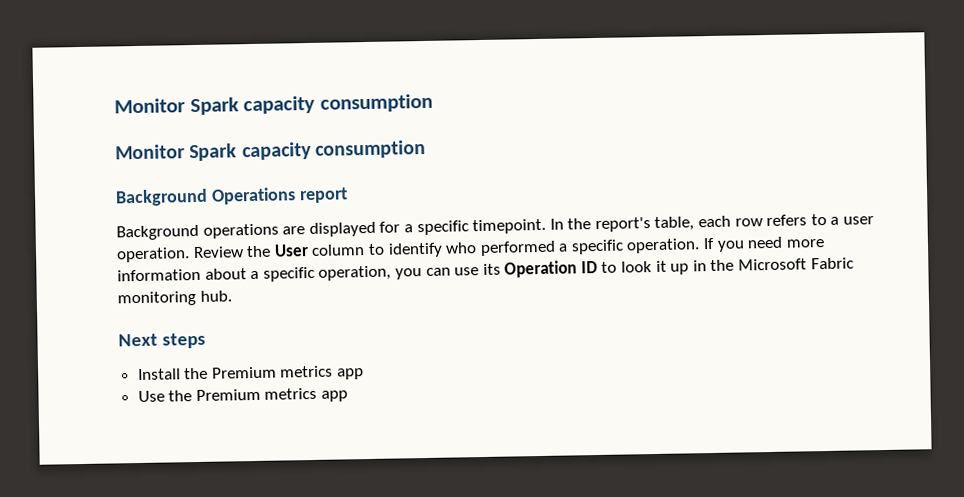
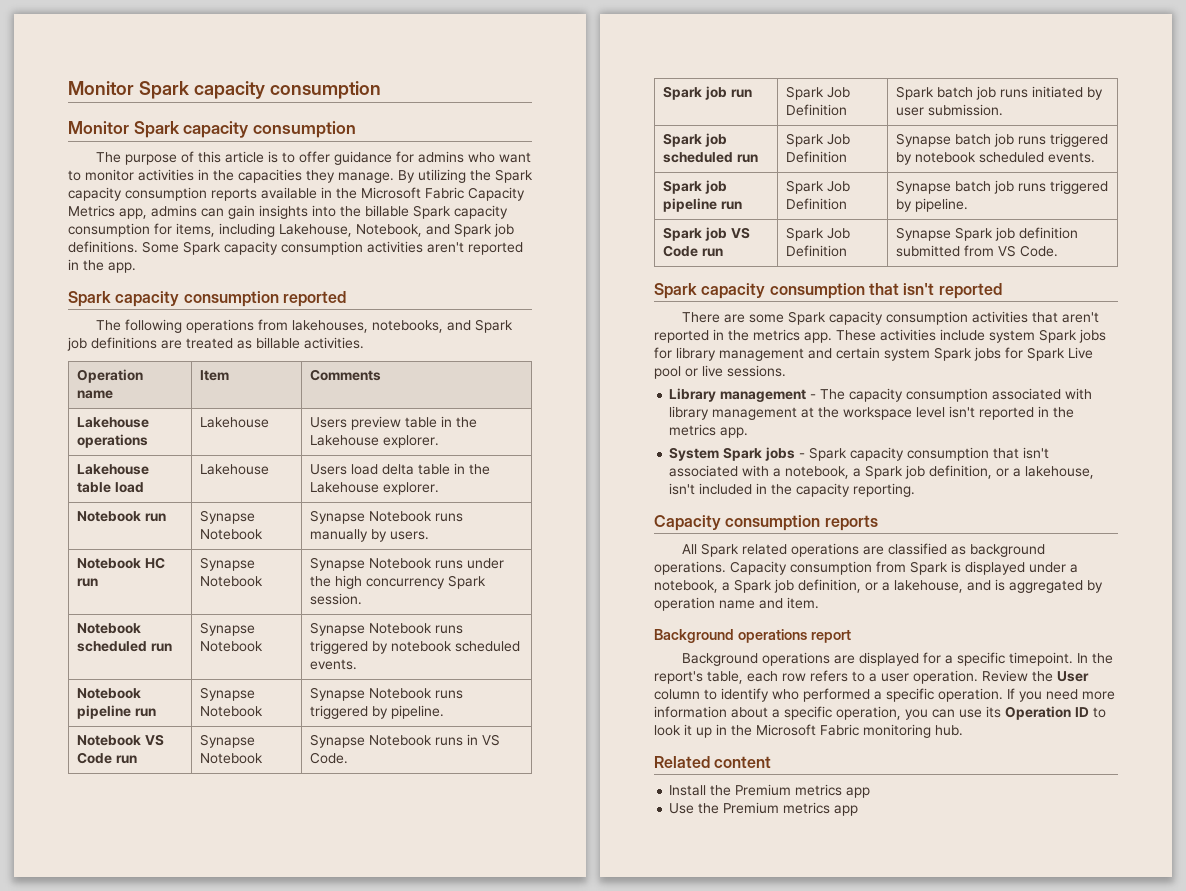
[115,187,296,207] // Background Operations -> [95,151,531,165] [68,169,533,183] [68,187,525,201] [68,205,508,219] [68,223,514,237] [68,241,523,255] [68,259,136,273] [68,291,346,307] [95,319,513,333] [67,337,364,351] [77,369,144,383] [77,390,114,399] [200,370,230,381] [310,369,382,381] [77,417,150,428] [77,434,149,448] [200,417,270,428] [310,416,478,430] [310,435,440,448] [77,464,150,475] [77,482,145,493] [200,464,270,475] [310,463,491,475] [310,482,440,495] [77,511,167,522] [200,510,256,524] [200,529,264,540] [310,510,464,524] [310,529,430,542] [77,557,166,569] [77,578,99,587] [200,557,256,571] [200,576,264,587] [310,557,505,571] [310,575,487,589] [310,593,363,605] [77,623,142,634] [77,641,173,652] [200,622,256,636] [200,641,264,652] [310,622,464,636] [310,640,521,654] [310,659,358,670] [77,688,142,699] [77,705,157,719] [200,687,256,701] [200,706,264,717] [310,687,464,701] [310,705,445,719] [77,734,165,746] [77,752,138,764] [200,734,256,748] [200,753,264,764] [310,734,501,748] [310,752,349,764] [663,86,753,100] [786,86,851,100] [786,104,848,116] [896,86,1104,100] [896,104,1004,116] [663,133,728,147] [663,152,759,163] [786,133,851,147] [786,151,848,163] [896,133,1109,147] [896,152,1096,165] [663,180,728,194] [663,198,743,212] [786,180,851,194] [786,198,848,210] [896,180,1109,194] [896,198,969,212] [663,227,751,241] [663,245,724,257] [786,227,851,241] [786,245,848,257] [896,227,1079,241] [896,245,1059,257] [654,283,1002,299] [681,311,1099,325] [654,329,1106,343] [654,347,1093,361] [654,365,786,379] [669,388,1093,402] [669,406,1075,420] [669,424,749,438] [669,447,1050,461] [669,465,1095,479] [669,483,916,497] [654,515,878,531] [681,543,1045,557] [654,561,1078,575] [654,579,1103,593] [654,597,819,611] [654,629,807,643] // The purpose of this article is to offer guidance for admins who want to monitor activities in the capacities they manage. By utilizing the Spark capacity consumption reports available in the Microsoft Fabric Capacity Metrics app, admins can gain insights into the billable Spark capacity consumption for items, including Lakehouse, Notebook, and Spark job definitions. Some Spark capacity consumption activities aren't reported in the app. // Spark capacity consumption reported // The following operations from lakehouses, notebooks, and Spark job definitions are treated as billable activities. // Operation name | Item | Comments // Lakehouse operations | Lakehouse | Users preview table in the Lakehouse explorer. // Lakehouse table load | Lakehouse | Users load delta table in the Lakehouse explorer. // Notebook run | Synapse Notebook | Synapse Notebook runs manually by users. // Notebook HC run | Synapse Notebook | Synapse Notebook runs under the high concurrency Spark session. // Notebook scheduled run | Synapse Notebook | Synapse Notebook runs triggered by notebook scheduled events. // Notebook pipeline run | Synapse Notebook | Synapse Notebook runs triggered by pipeline. // Notebook VS Code run | Synapse Notebook | Synapse Notebook runs in VS Code. // Spark job run | Spark Job Definition | Spark batch job runs initiated by user submission. // Spark job scheduled run | Spark Job Definition | Synapse batch job runs triggered by notebook scheduled events. // Spark job pipeline run | Spark Job Definition | Synapse batch job runs triggered by pipeline. // Spark job VS Code run | Spark Job Definition | Synapse Spark job definition submitted from VS Code. // Spark capacity consumption that isn't reported // There are some Spark capacity consumption activities that aren't reported in the metrics app. These activities include system Spark jobs for library management and certain system Spark jobs for Spark Live pool or live sessions. // Library management - The capacity consumption associated with library management at the workspace level isn't reported in the metrics app. // System Spark jobs - Spark capacity consumption that isn't associated with a notebook, a Spark job definition, or a lakehouse, isn't included in the capacity reporting. // Capacity consumption reports // All Spark related operations are classified as background operations. Capacity consumption from Spark is displayed under a notebook, a Spark job definition, or a lakehouse, and is aggregated by operation name and item. // Background operations
[118,332,206,349] Next steps -> [654,756,772,768] Related content

